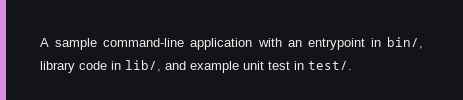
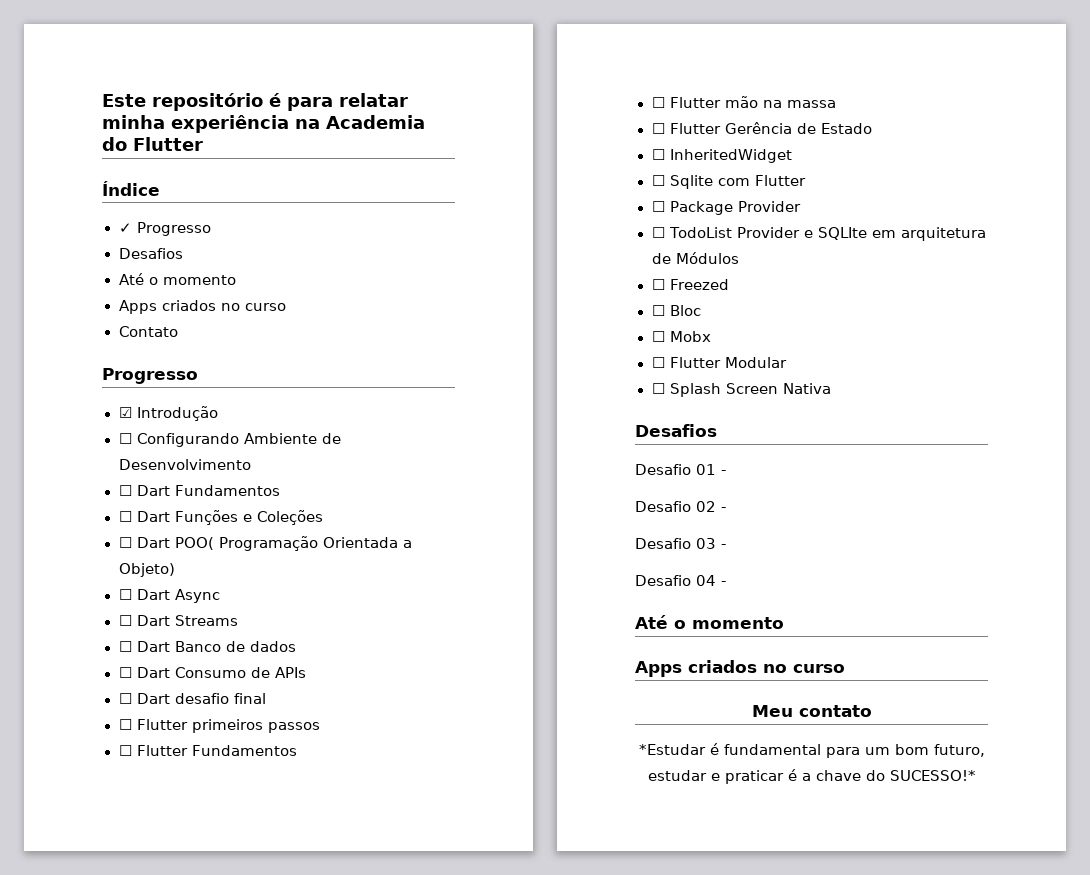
[40,37,423,50] [40,60,352,73] A sample command-line application with an entrypoint in bin/, library code in lib/, and example unit test in test/. -> [102,93,408,111] [102,115,425,133] [102,137,203,151] [102,181,160,196] [118,222,211,236] [118,248,183,259] [118,273,236,285] [118,300,286,314] [118,326,178,337] [102,368,198,384] [118,406,218,421] [118,433,341,447] [118,459,251,470] [118,485,280,496] [118,510,323,525] [118,536,412,551] [118,563,175,577] [118,589,220,603] [118,615,238,626] [118,641,296,652] [118,667,306,678] [118,693,266,704] [118,719,320,733] [118,745,297,756] [651,96,836,108] [651,122,872,134] [651,149,792,163] [651,175,806,189] [651,201,801,215] [651,227,987,241] [651,252,739,264] [651,279,730,290] [651,305,701,316] [651,331,711,342] [651,357,787,368] [651,383,831,397] [635,424,717,437] [635,464,726,475] [635,501,726,512] [635,538,726,549] [635,575,726,586] [635,615,784,629] [635,660,845,677] [751,705,872,717] [638,743,985,758] [647,769,976,784] Este repositório é para relatar minha experiência na Academia do Flutter // Índice // ✓ Progresso // Desafios // Até o momento // Apps criados no curso // Contato // Progresso // ☑ Introdução // ☐ Configurando Ambiente de Desenvolvimento // ☐ Dart Fundamentos // ☐ Dart Funções e Coleções // ☐ Dart POO( Programação Orientada a Objeto) // ☐ Dart Async // ☐ Dart Streams // ☐ Dart Banco de dados // ☐ Dart Consumo de APIs // ☐ Dart desafio final // ☐ Flutter primeiros passos // ☐ Flutter Fundamentos // ☐ Flutter mão na massa // ☐ Flutter Gerência de Estado // ☐ InheritedWidget // ☐ Sqlite com Flutter // ☐ Package Provider // ☐ TodoList Provider e SQLIte em arquitetura de Módulos // ☐ Freezed // ☐ Bloc // ☐ Mobx // ☐ Flutter Modular // ☐ Splash Screen Nativa // Desafios // Desafio 01 - // Desafio 02 - // Desafio 03 - // Desafio 04 - // Até o momento // Apps criados no curso // Meu contato // *Estudar é fundamental para um bom futuro, estudar e praticar é a chave do SUCESSO!*

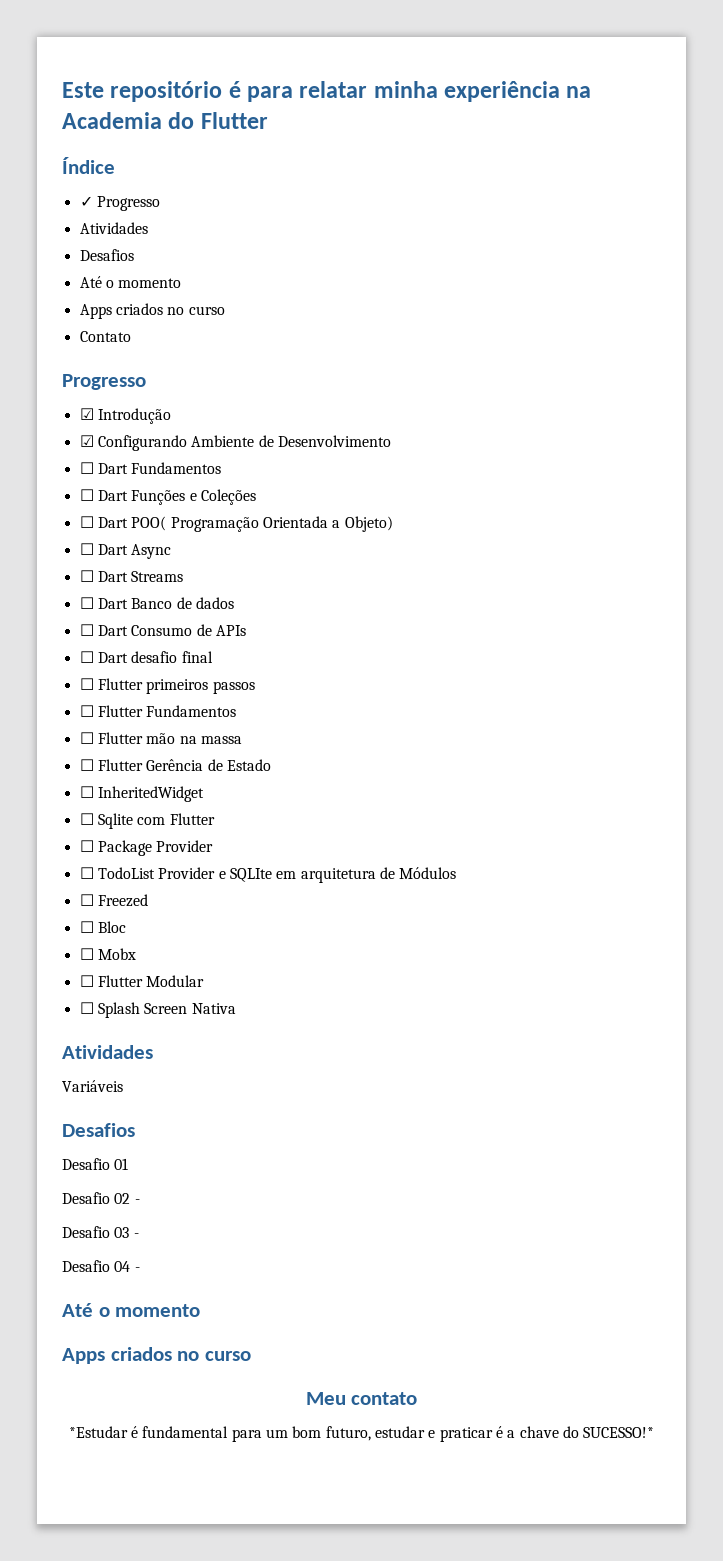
(211, 229) none -> [79,222,148,234] // Atividades
[118,433,132,444] ☐ -> [79,435,94,447] ☑
(831, 388) none -> [62,1045,153,1059] [62,1080,123,1092] // Atividades // Variáveis
[721,470,726,475] - -> (129, 1164) none

